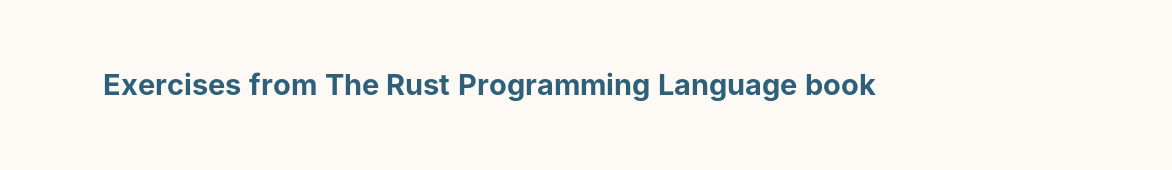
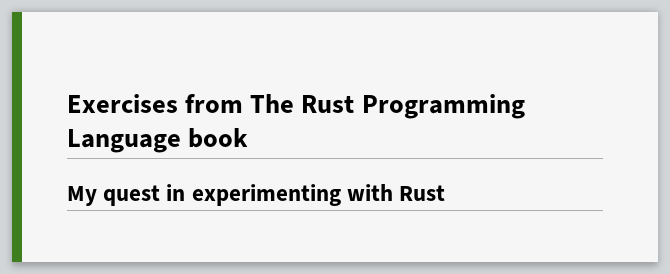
(876, 84) none -> [67,184,446,206] // My quest in experimenting with Rust

